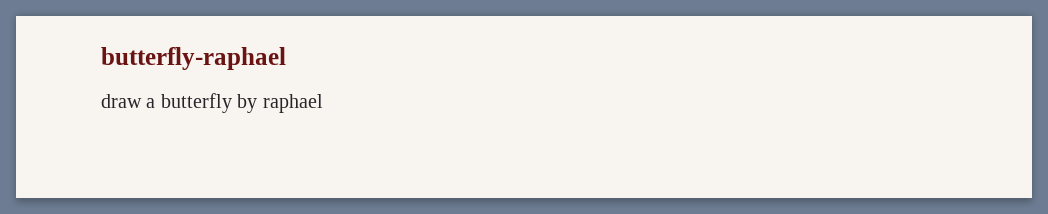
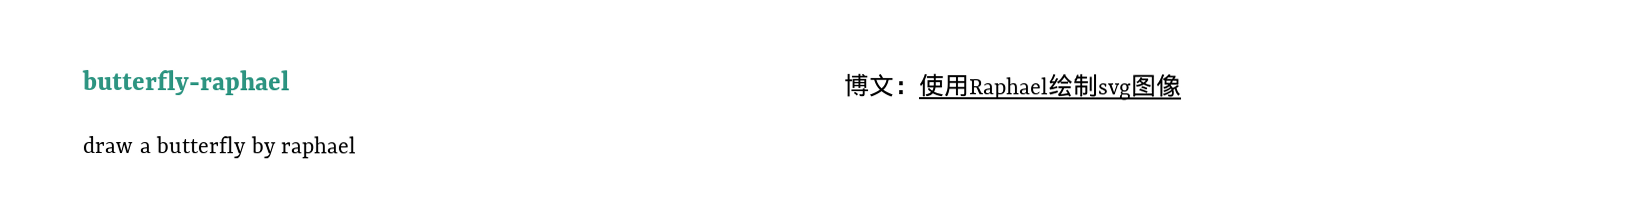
(323, 103) none -> [844,73,1182,101] // 博文：使用Raphael绘制svg图像

